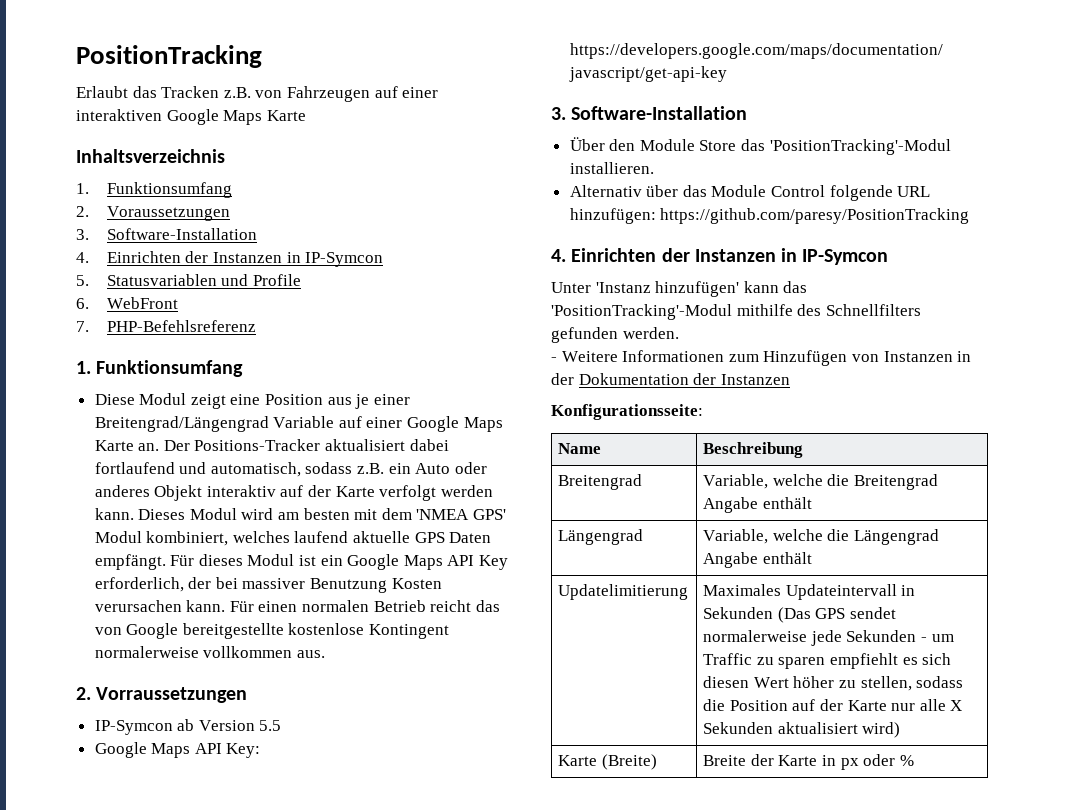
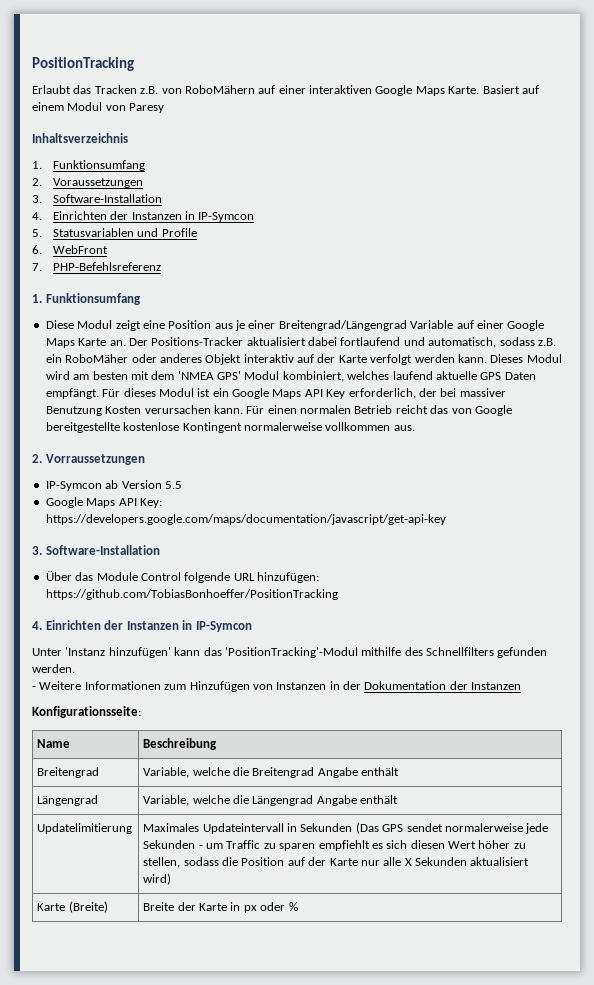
[286,86,370,102] Fahrzeugen -> [184,85,255,94] RoboMähern
[266,110,306,121] Karte -> [448,85,539,94] [32,102,165,113] Karte. Basiert auf einem Modul von Paresy
[415,463,451,474] Auto -> [65,354,129,363] RoboMäher
[609,139,951,155] [569,162,654,174] [569,185,679,197] den Module Store das 'PositionTracking'-Modul installieren. // Alternativ über -> (72, 576) none
[660,208,970,224] https://github.com/paresy/PositionTracking -> [45,589,338,600] https://github.com/TobiasBonhoeffer/PositionTracking

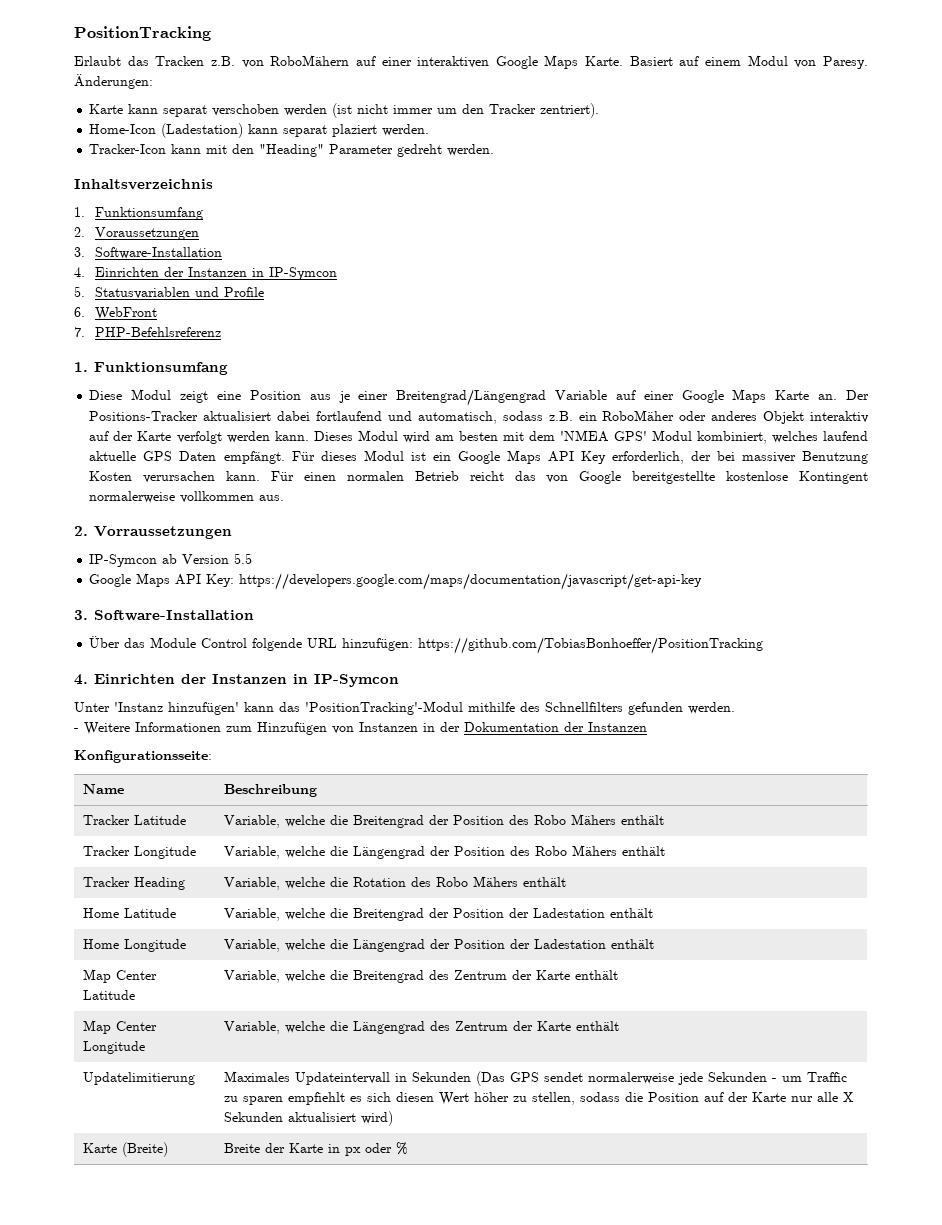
[129,103,165,113] Paresy -> [822,56,868,69] [74,74,153,89] [89,103,600,118] [89,123,430,138] [89,144,495,157] Paresy. Änderungen: // Karte kann separat verschoben werden (ist nicht immer um den Tracker zentriert). // Home-Icon (Ladestation) kann separat plaziert werden. // Tracker-Icon kann mit den "Heading" Parameter gedreht werden.
[37,767,100,778] [143,767,400,778] [37,795,99,806] [143,795,357,806] Breitengrad | Variable, welche die Breitengrad Angabe enthält // Längengrad | Variable, welche die Längengrad Angabe -> [82,815,186,825] [223,814,664,828] [82,846,196,859] [223,845,665,859] [82,877,185,890] [223,876,566,890] [82,908,176,918] [223,908,653,921] [82,939,186,952] [223,939,654,952] [82,969,157,983] [82,990,135,1000] [223,970,618,983] [82,1020,157,1034] [82,1041,145,1054] [223,1021,571,1034] Tracker Latitude | Variable, welche die Breitengrad der Position des Robo Mähers enthält // Tracker Longitude | Variable, welche die Längengrad der Position des Robo Mähers enthält // Tracker Heading | Variable, welche die Rotation des Robo Mähers enthält // Home Latitude | Variable, welche die Breitengrad der Position der Ladestation enthält // Home Longitude | Variable, welche die Längengrad der Position der Ladestation enthält // Map Center Latitude | Variable, welche die Breitengrad des Zentrum der Karte enthält // Map Center Longitude | Variable, welche die Längengrad des Zentrum der Karte

